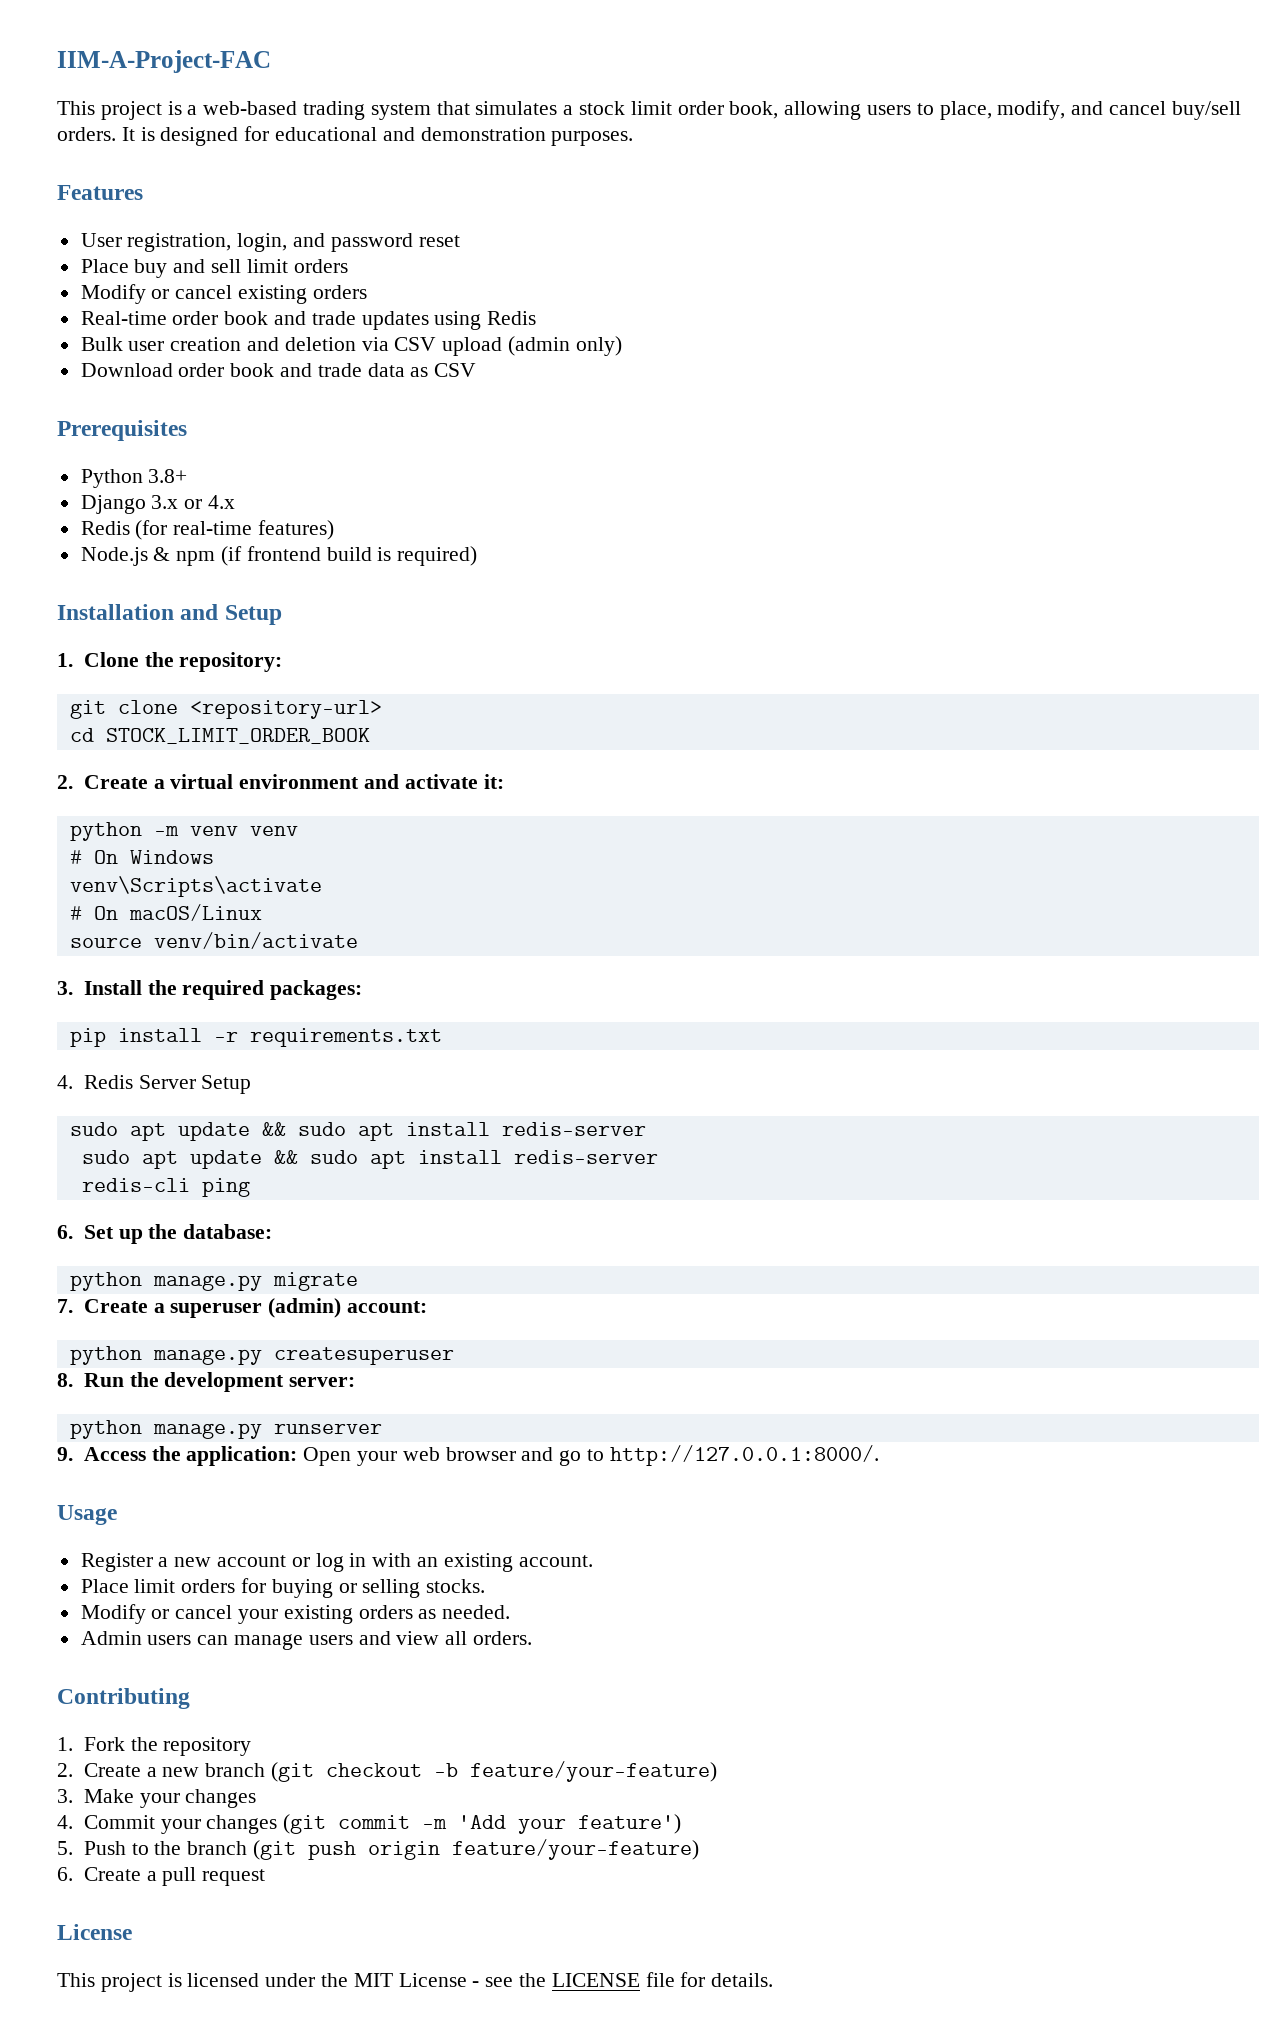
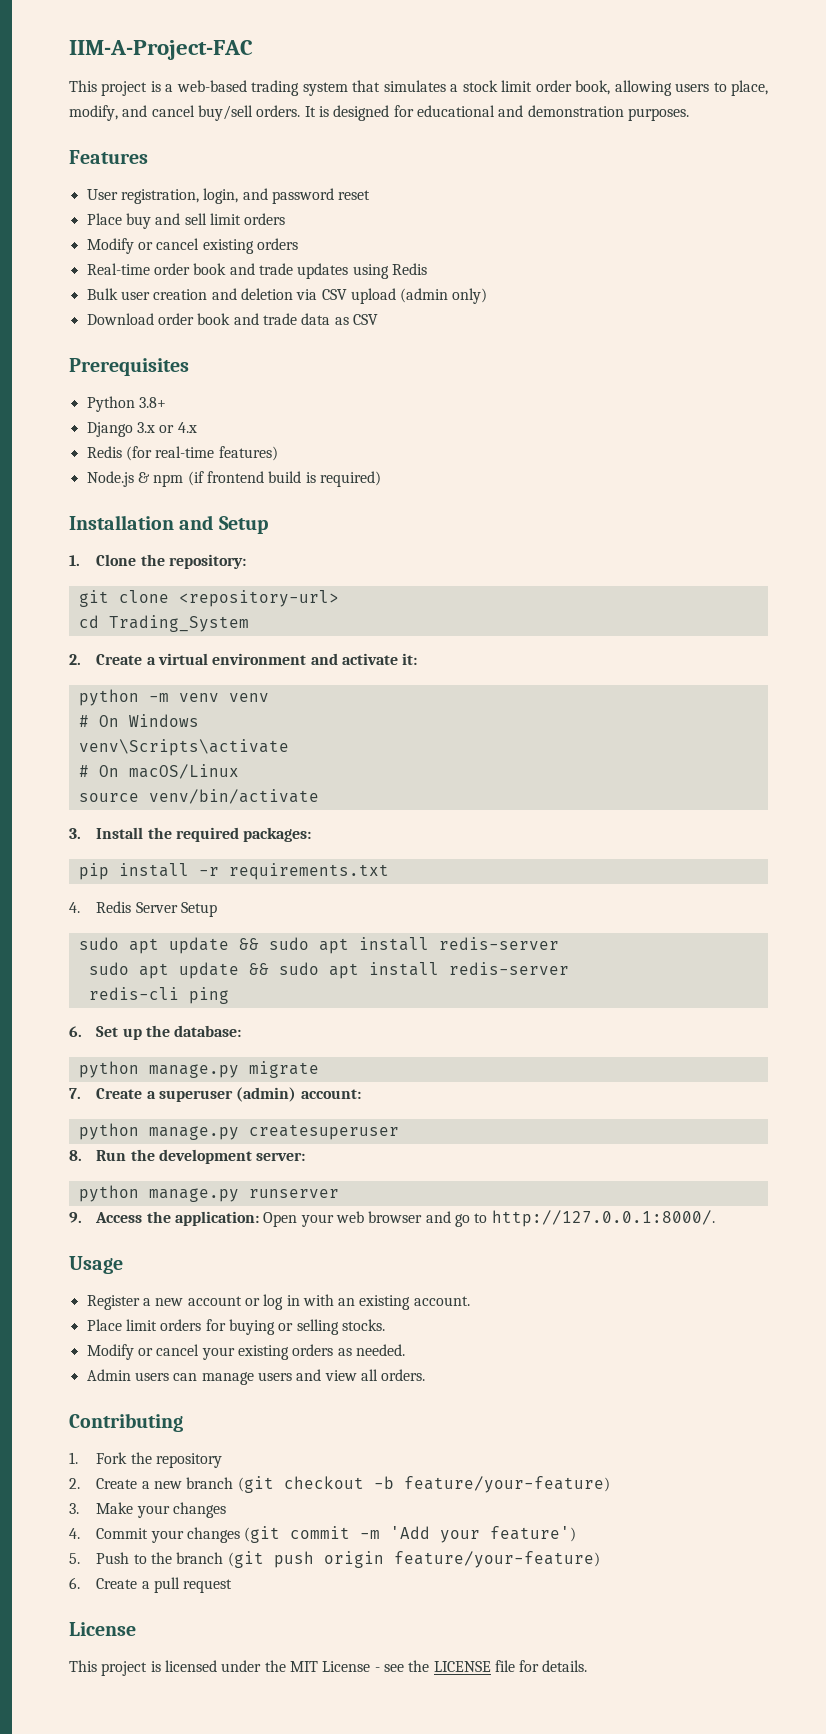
[105,728,370,744] STOCK_LIMIT_ORDER_BOOK -> [108,615,249,632] Trading_System

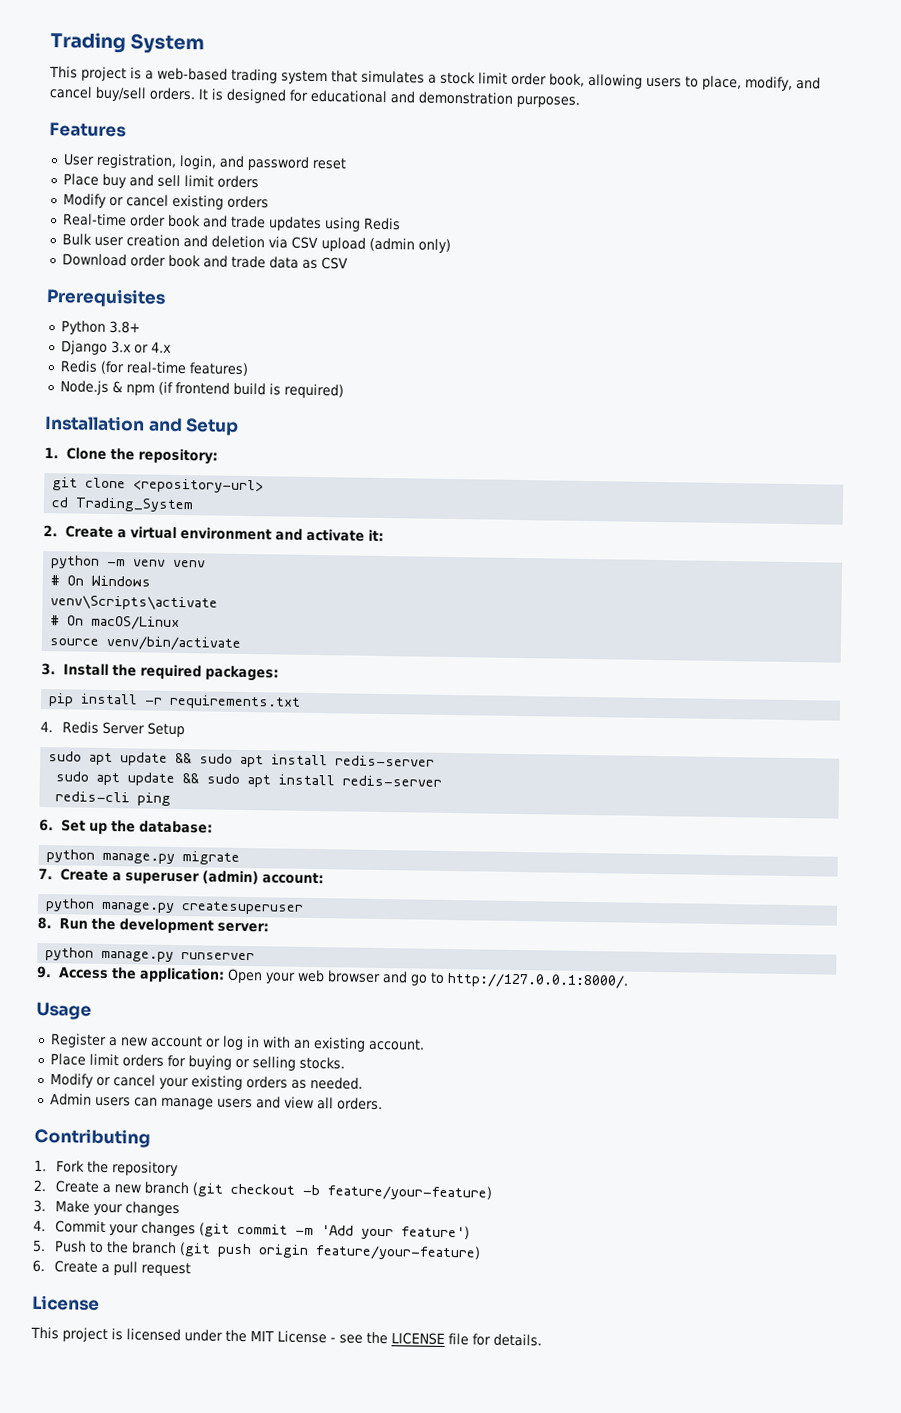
[69,40,253,60] IIM-A-Project-FAC -> [50,32,206,55] Trading System

